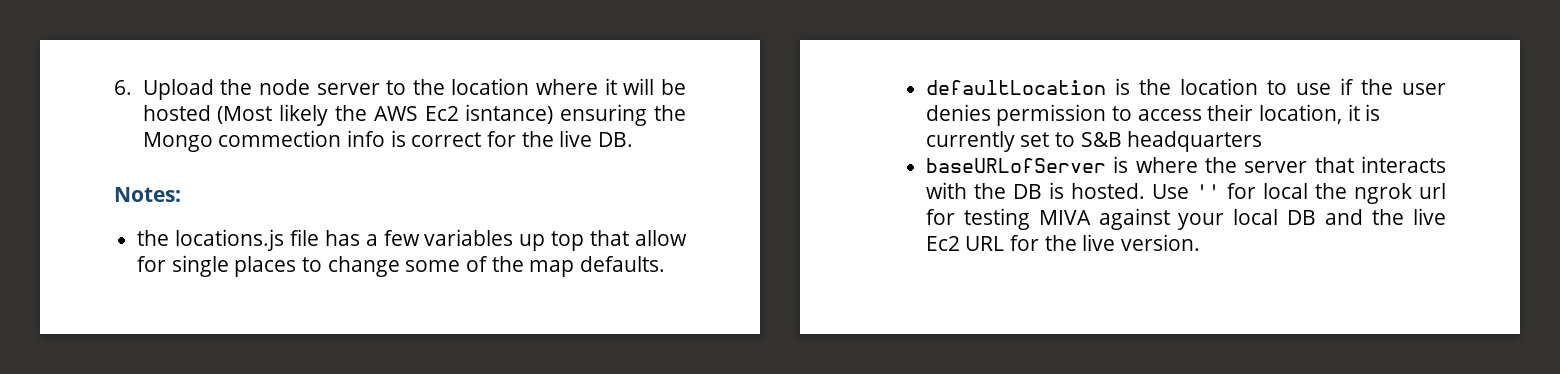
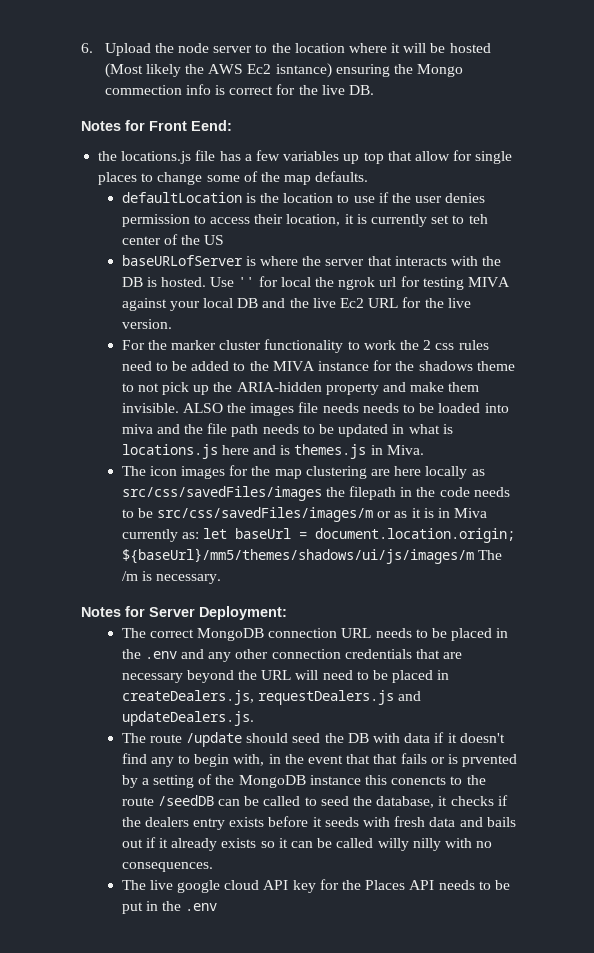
[114,187,181,202] Notes: -> [81,120,232,131] Notes for Front Eend:
[1080,131,1263,152] S&B headquarters -> [468,214,488,224] [121,234,225,245] teh center of the US
(1201, 242) none -> [121,339,489,353] [121,360,515,371] [121,382,480,395] [121,402,509,416] [121,423,453,437] [121,444,424,459] [121,465,485,479] [121,486,510,501] [121,507,488,522] [121,528,516,543] [121,548,502,564] [121,571,222,584] [81,606,287,620] [121,628,509,641] [121,649,463,662] [121,670,450,683] [121,690,422,705] [121,711,254,726] [121,732,505,747] [121,753,518,767] [121,774,486,788] [121,795,508,808] [121,816,516,830] [121,837,493,851] [121,862,213,872] [121,879,510,893] [121,901,218,914] // For the marker cluster functionality to work the 2 css rules need to be added to the MIVA instance for the shadows theme to not pick up the ARIA-hidden property and make them invisible. ALSO the images file needs needs to be loaded into miva and the file path needs to be updated in what is locations.js here and is themes.js in Miva. // The icon images for the map clustering are here locally as src/css/savedFiles/images the filepath in the code needs to be src/css/savedFiles/images/m or as it is in Miva currently as: let baseUrl = document.location.origin; ${baseUrl}/mm5/themes/shadows/ui/js/images/m The /m is necessary. // Notes for Server Deployment: // The correct MongoDB connection URL needs to be placed in the .env and any other connection credentials that are necessary beyond the URL will need to be placed in createDealers.js, requestDealers.js and updateDealers.js. // The route /update should seed the DB with data if it doesn't find any to begin with, in the event that that fails or is prvented by a setting of the MongoDB instance this conencts to the route /seedDB can be called to seed the database, it checks if the dealers entry exists before it seeds with fresh data and bails out if it already exists so it can be called willy nilly with no consequences. // The live google cloud API key for the Places API needs to be put in the .env

